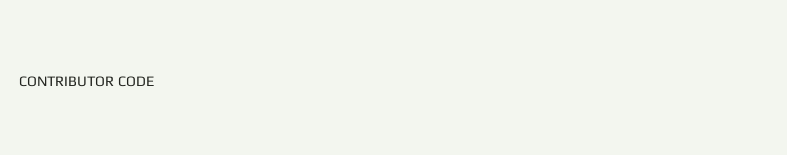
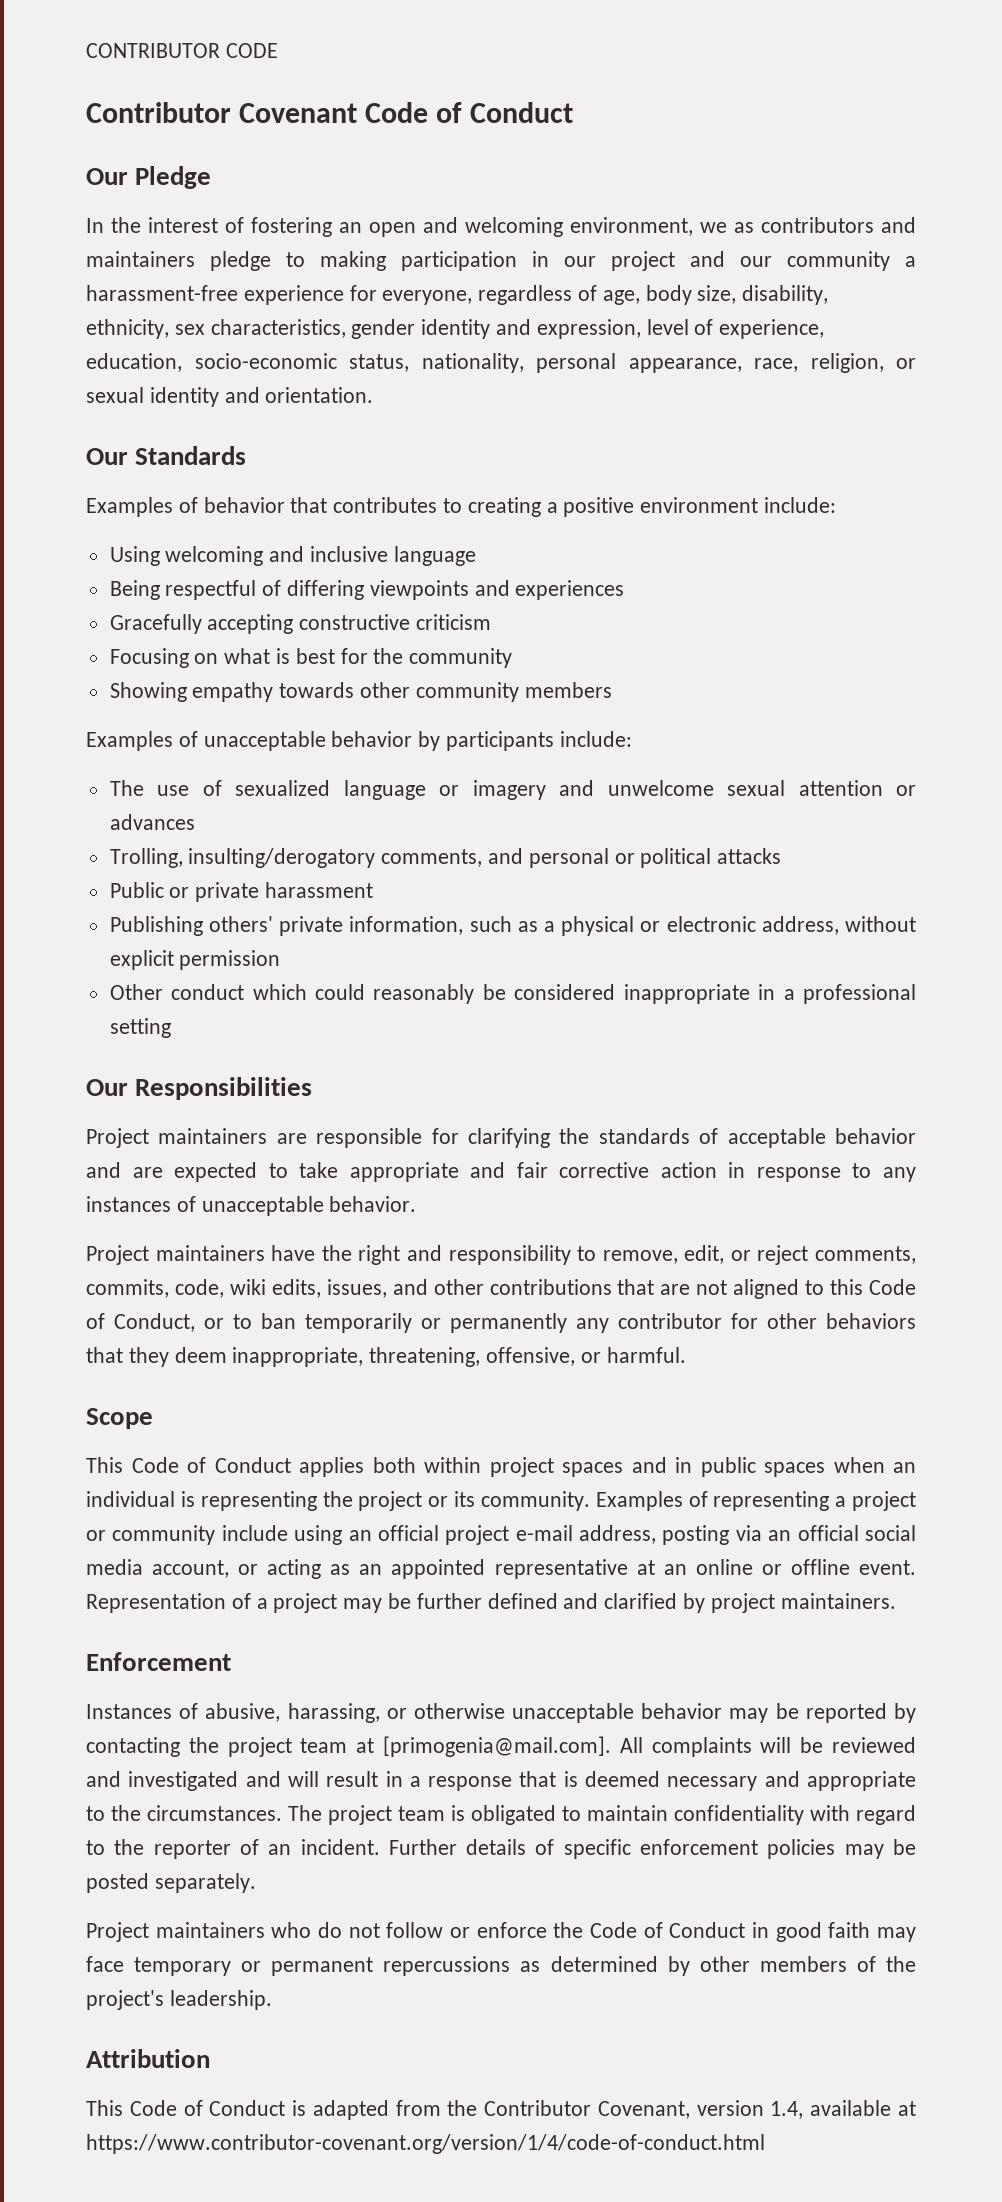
(154, 81) none -> [86,102,574,123] [86,166,212,189] [86,217,916,237] [86,251,916,271] [86,285,829,305] [86,319,825,339] [86,353,916,373] [86,387,374,407] [86,446,247,465] [86,497,837,517] [109,546,476,566] [109,580,625,600] [109,614,492,634] [109,648,513,668] [109,682,612,702] [86,731,632,751] [109,780,917,800] [109,814,195,830] [109,848,782,868] [109,882,374,902] [109,916,916,936] [109,950,281,970] [109,984,916,1004] [109,1018,171,1038] [86,1077,313,1100] [86,1128,916,1148] [86,1162,917,1182] [86,1196,417,1216] [86,1245,916,1265] [86,1279,917,1299] [86,1313,916,1333] [86,1347,686,1367] [86,1408,153,1429] [86,1457,916,1477] [86,1491,916,1511] [86,1525,916,1545] [86,1559,917,1579] [86,1593,896,1613] [86,1652,231,1671] [86,1703,916,1723] [86,1736,916,1757] [86,1771,916,1791] [86,1805,916,1825] [86,1839,916,1859] [86,1873,256,1893] [86,1922,916,1942] [86,1956,917,1976] [86,1990,272,2010] [86,2049,210,2068] [86,2100,916,2120] [86,2134,765,2154] // Contributor Covenant Code of Conduct // Our Pledge // In the interest of fostering an open and welcoming environment, we as contributors and maintainers pledge to making participation in our project and our community a harassment-free experience for everyone, regardless of age, body size, disability, ethnicity, sex characteristics, gender identity and expression, level of experience, education, socio-economic status, nationality, personal appearance, race, religion, or sexual identity and orientation. // Our Standards // Examples of behavior that contributes to creating a positive environment include: // Using welcoming and inclusive language // Being respectful of differing viewpoints and experiences // Gracefully accepting constructive criticism // Focusing on what is best for the community // Showing empathy towards other community members // Examples of unacceptable behavior by participants include: // The use of sexualized language or imagery and unwelcome sexual attention or advances // Trolling, insulting/derogatory comments, and personal or political attacks // Public or private harassment // Publishing others' private information, such as a physical or electronic address, without explicit permission // Other conduct which could reasonably be considered inappropriate in a professional setting // Our Responsibilities // Project maintainers are responsible for clarifying the standards of acceptable behavior and are expected to take appropriate and fair corrective action in response to any instances of unacceptable behavior. // Project maintainers have the right and responsibility to remove, edit, or reject comments, commits, code, wiki edits, issues, and other contributions that are not aligned to this Code of Conduct, or to ban temporarily or permanently any contributor for other behaviors that they deem inappropriate, threatening, offensive, or harmful. // Scope // This Code of Conduct applies both within project spaces and in public spaces when an individual is representing the project or its community. Examples of representing a project or community include using an official project e-mail address, posting via an official social media account, or acting as an appointed representative at an online or offline event. Representation of a project may be further defined and clarified by project maintainers. // Enforcement // Instances of abusive, harassing, or otherwise unacceptable behavior may be reported by contacting the project team at [primogenia@mail.com]. All complaints will be reviewed and investigated and will result in a response that is deemed necessary and appropriate to the circumstances. The project team is obligated to maintain confidentiality with regard to the reporter of an incident. Further details of specific enforcement policies may be posted separately. // Project maintainers who do not follow or enforce the Code of Conduct in good faith may face temporary or permanent repercussions as determined by other members of the project's leadership. // Attribution // This Code of Conduct is adapted from the Contributor Covenant, version 1.4, available at https://www.contributor-covenant.org/version/1/4/code-of-conduct.html

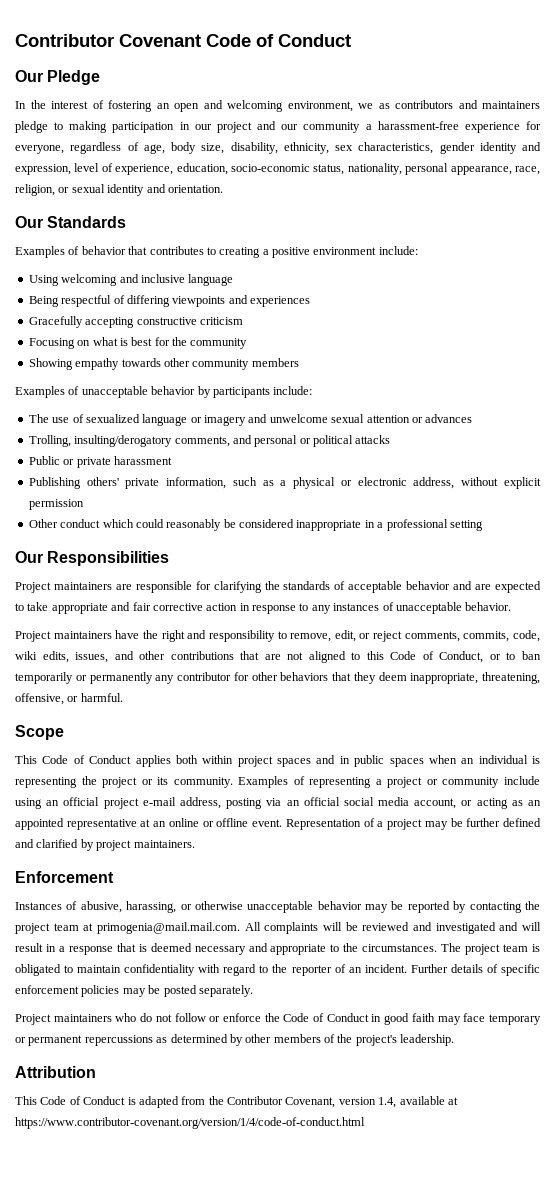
[86,43,278,58] CONTRIBUTOR CODE // -> (15, 40) none
[383,1736,611,1757] [primogenia@mail.com]. -> [97,922,240,934] primogenia@mail.mail.com.

